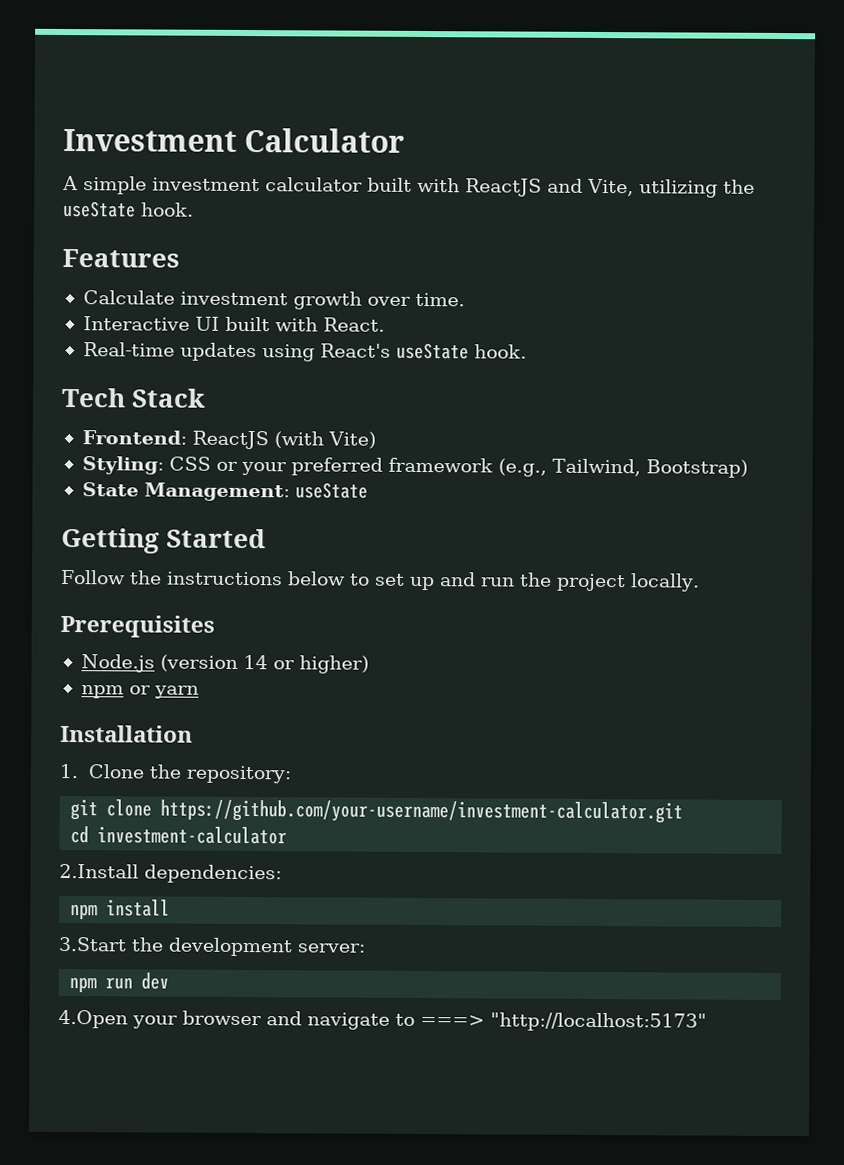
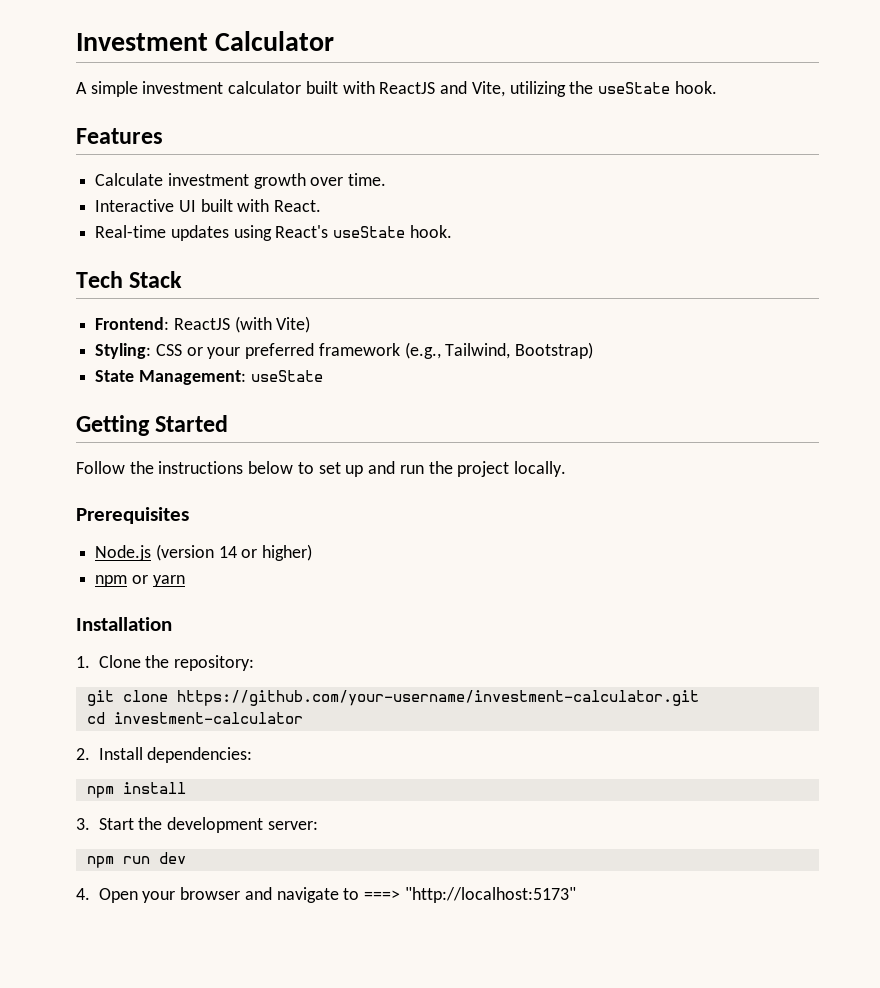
[59,863,139,879] 2.Install -> [76,747,143,760] 2. Install
[58,936,127,952] 3.Start -> [76,818,134,830] 3. Start
[58,1009,128,1029] 4.Open -> [76,888,138,903] 4. Open

